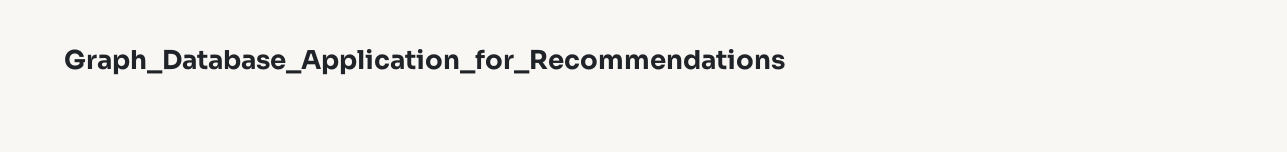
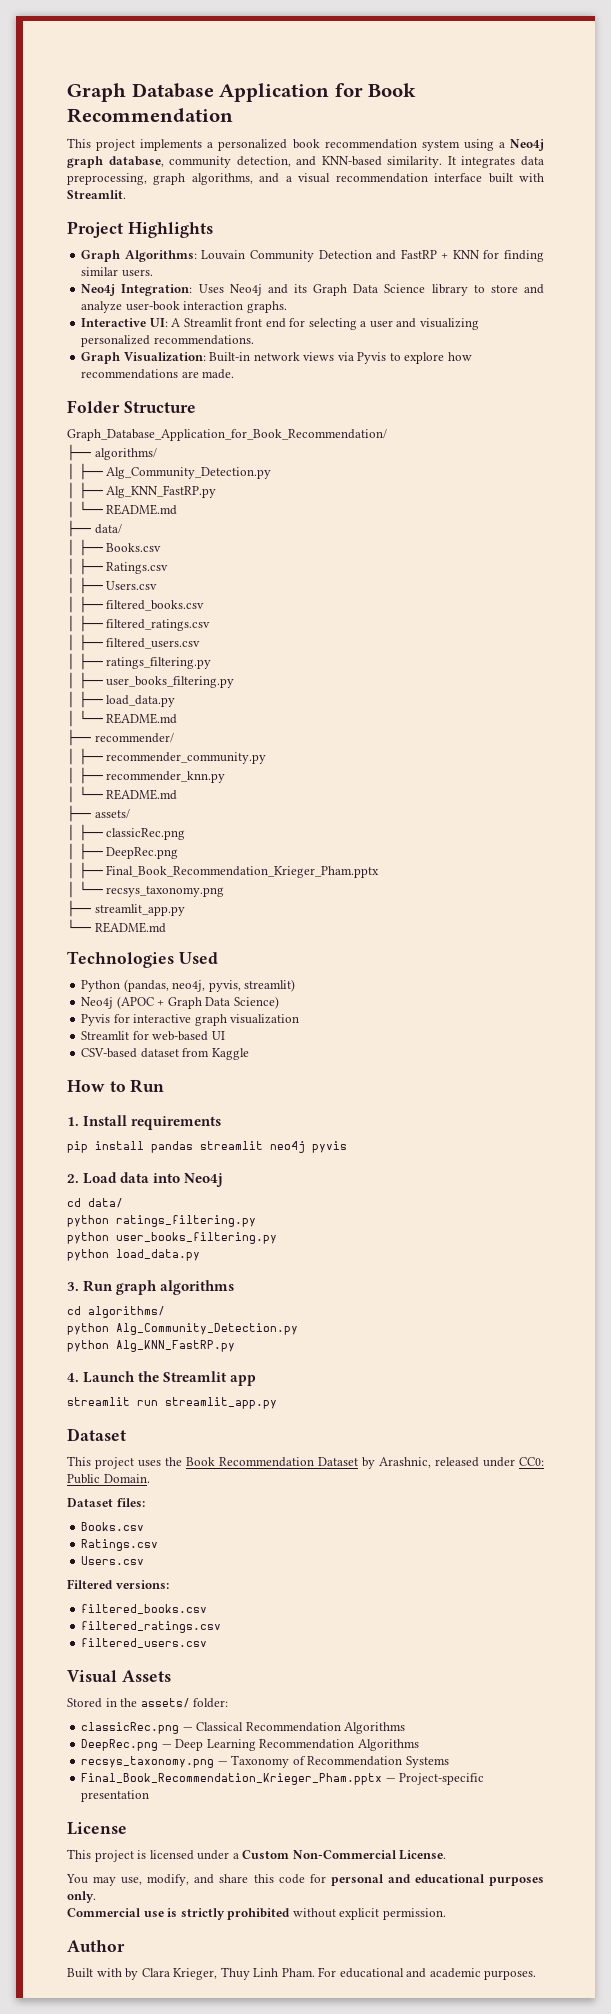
[64,49,785,75] Graph_Database_Application_for_Recommendations -> [67,83,417,102] [67,108,233,123] [67,138,544,151] [67,156,544,168] [67,173,544,185] [67,190,126,199] [67,221,213,238] [81,249,544,262] [81,267,153,277] [81,284,544,296] [81,301,287,313] [81,318,479,330] [81,335,254,347] [81,352,472,364] [81,369,235,379] [67,400,196,413] [67,429,387,441] [67,444,157,461] [67,463,272,480] [67,482,217,499] [67,501,178,518] [67,520,122,537] [67,539,162,556] [67,558,169,575] [67,577,158,594] [67,596,205,613] [67,615,211,632] [67,634,201,651] [67,653,212,670] [67,672,235,689] [67,691,176,708] [67,710,178,727] [67,729,174,746] [67,748,267,765] [67,767,226,784] [67,786,178,803] [67,805,130,822] [67,824,186,841] [67,843,179,860] [67,862,380,879] [67,881,225,898] [67,900,185,917] [67,919,166,933] [67,951,218,968] [81,979,296,992] [81,996,279,1009] [81,1014,300,1026] [81,1031,225,1041] [81,1048,249,1060] [67,1079,165,1093] [67,1115,222,1130] [67,1141,347,1153] [67,1172,224,1187] [67,1198,123,1208] [67,1215,256,1227] [67,1232,277,1244] [67,1249,200,1261] [67,1280,235,1295] [67,1306,165,1318] [67,1323,298,1335] [67,1340,235,1352] [67,1371,257,1386] [67,1397,277,1409] [67,1428,126,1441] [67,1456,544,1469] [67,1474,150,1484] [67,1498,145,1507] [81,1522,145,1531] [81,1539,159,1551] [81,1556,145,1565] [67,1579,169,1589] [81,1604,208,1614] [81,1621,222,1633] [81,1638,208,1648] [67,1670,171,1682] [67,1698,229,1708] [81,1722,406,1734] [81,1739,419,1751] [81,1755,449,1768] [81,1773,485,1785] [81,1790,150,1802] [67,1822,127,1835] [67,1849,447,1862] [66,1874,544,1886] [67,1891,96,1903] [67,1908,446,1920] [67,1940,125,1952] [67,1967,537,1980] Graph Database Application for Book Recommendation // This project implements a personalized book recommendation system using a Neo4j graph database, community detection, and KNN-based similarity. It integrates data preprocessing, graph algorithms, and a visual recommendation interface built with Streamlit. // Project Highlights // Graph Algorithms: Louvain Community Detection and FastRP + KNN for finding similar users. // Neo4j Integration: Uses Neo4j and its Graph Data Science library to store and analyze user-book interaction graphs. // Interactive UI: A Streamlit front end for selecting a user and visualizing personalized recommendations. // Graph Visualization: Built-in network views via Pyvis to explore how recommendations are made. // Folder Structure // Graph_Database_Application_for_Book_Recommendation/ // ├── algorithms/ // │ ├── Alg_Community_Detection.py // │ ├── Alg_KNN_FastRP.py // │ └── README.md // ├── data/ // │ ├── Books.csv // │ ├── Ratings.csv // │ ├── Users.csv // │ ├── filtered_books.csv // │ ├── filtered_ratings.csv // │ ├── filtered_users.csv // │ ├── ratings_filtering.py // │ ├── user_books_filtering.py // │ ├── load_data.py // │ └── README.md // ├── recommender/ // │ ├── recommender_community.py // │ ├── recommender_knn.py // │ └── README.md // ├── assets/ // │ ├── classicRec.png // │ ├── DeepRec.png // │ ├── Final_Book_Recommendation_Krieger_Pham.pptx // │ └── recsys_taxonomy.png // ├── streamlit_app.py // └── README.md // Technologies Used // Python (pandas, neo4j, pyvis, streamlit) // Neo4j (APOC + Graph Data Science) // Pyvis for interactive graph visualization // Streamlit for web-based UI // CSV-based dataset from Kaggle // How to Run // 1. Install requirements // pip install pandas streamlit neo4j pyvis // 2. Load data into Neo4j // cd data/ // python ratings_filtering.py // python user_books_filtering.py // python load_data.py // 3. Run graph algorithms // cd algorithms/ // python Alg_Community_Detection.py // python Alg_KNN_FastRP.py // 4. Launch the Streamlit app // streamlit run streamlit_app.py // Dataset // This project uses the Book Recommendation Dataset by Arashnic, released under CC0: Public Domain. // Dataset files: // Books.csv // Ratings.csv // Users.csv // Filtered versions: // filtered_books.csv // filtered_ratings.csv // filtered_users.csv // Visual Assets // Stored in the assets/ folder: // classicRec.png — Classical Recommendation Algorithms // DeepRec.png — Deep Learning Recommendation Algorithms // recsys_taxonomy.png — Taxonomy of Recommendation Systems // Final_Book_Recommendation_Krieger_Pham.pptx — Project-specific presentation // License // This project is licensed under a Custom Non-Commercial License. // You may use, modify, and share this code for personal and educational purposes only. // Commercial use is strictly prohibited without explicit permission. // Author // Built with by Clara Krieger, Thuy Linh Pham. For educational and academic purposes.

